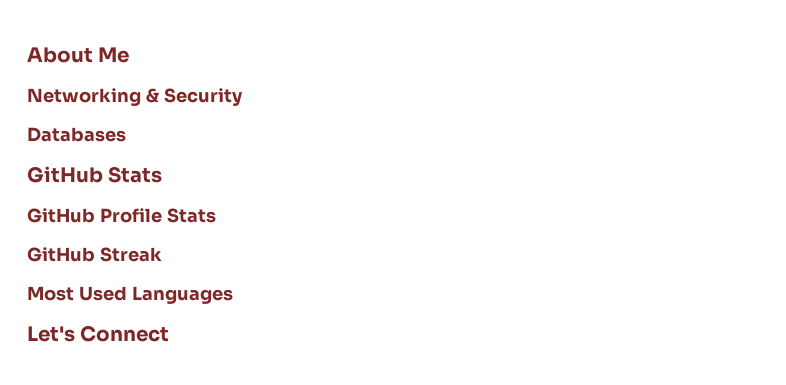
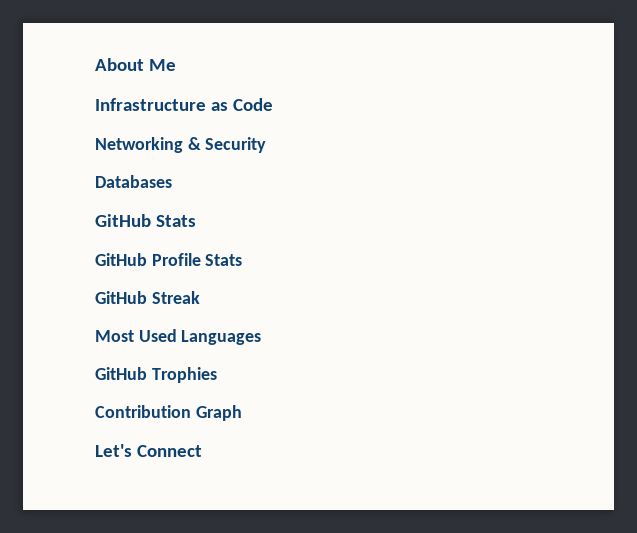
(130, 55) none -> [95,98,273,111] // Infrastructure as Code
(233, 295) none -> [95,367,217,383] [95,405,242,421] // GitHub Trophies // Contribution Graph

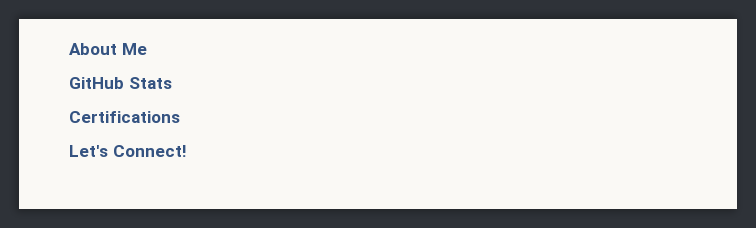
[95,98,273,111] [95,137,267,153] [95,175,172,188] [95,214,196,227] [95,253,243,266] [95,291,200,304] [95,329,262,345] [95,367,217,383] [95,405,242,421] Infrastructure as Code // Networking & Security // Databases // GitHub Stats // GitHub Profile Stats // GitHub Streak // Most Used Languages // GitHub Trophies // Contribution Graph -> [69,77,172,89] [69,111,180,123] GitHub Stats // Certifications
[136,445,202,457] Connect -> [112,145,187,157] Connect!

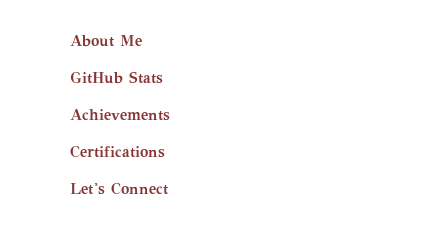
(172, 83) none -> [70,109,170,121] // Achievements
[112,145,187,157] Connect! -> [111,182,168,195] Connect

